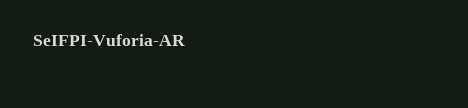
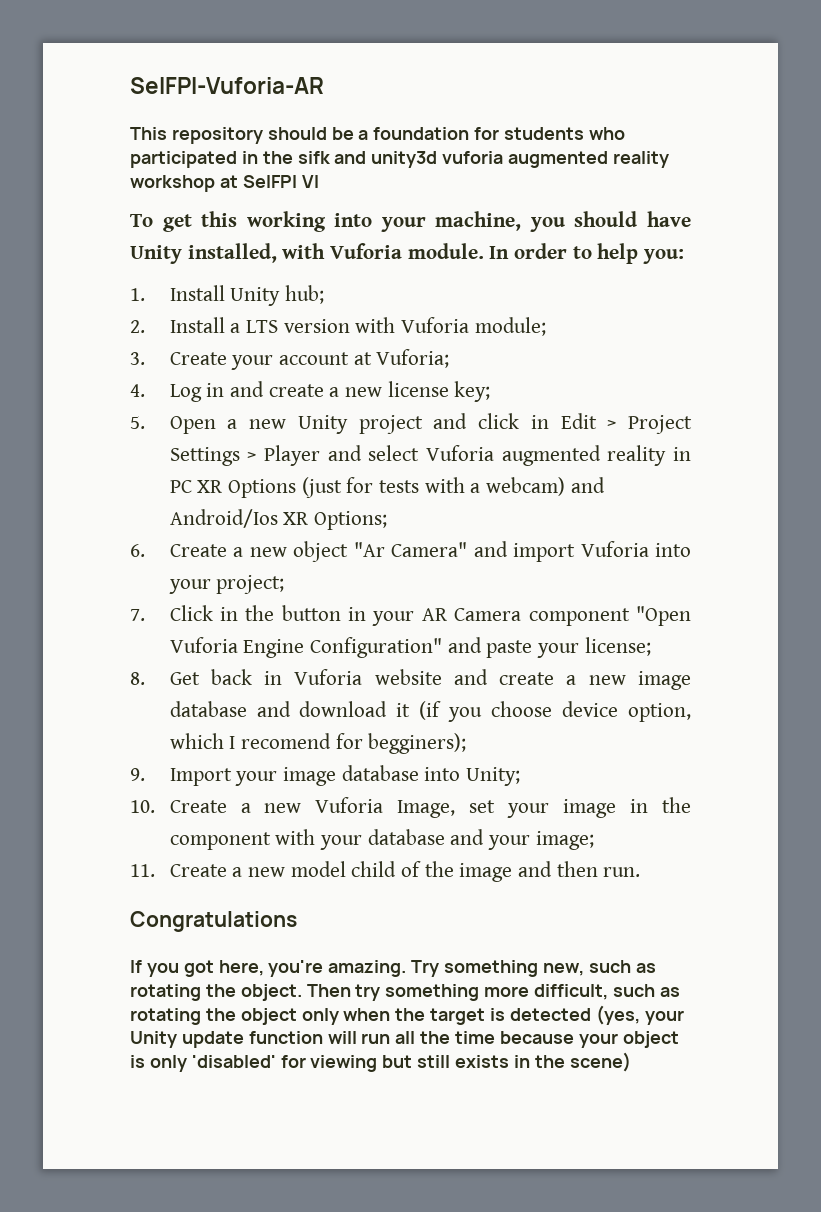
(185, 40) none -> [130,127,625,144] [130,151,669,168] [130,175,319,192] [130,211,691,232] [130,243,685,264] [130,285,324,306] [130,317,546,336] [130,349,450,370] [130,381,491,402] [130,413,692,434] [169,445,691,466] [169,477,605,498] [169,509,387,530] [130,541,692,562] [168,575,285,594] [130,605,692,626] [169,637,651,658] [130,669,691,690] [169,701,691,722] [169,733,467,754] [130,765,520,786] [130,797,691,818] [169,829,594,850] [130,861,641,882] [130,911,297,932] [130,960,656,977] [130,984,680,1001] [130,1005,684,1025] [130,1031,679,1048] [130,1052,631,1072] // This repository should be a foundation for students who participated in the sifk and unity3d vuforia augmented reality workshop at SeIFPI VI // To get this working into your machine, you should have Unity installed, with Vuforia module. In order to help you: // 1. Install Unity hub; // 2. Install a LTS version with Vuforia module; // 3. Create your account at Vuforia; // 4. Log in and create a new license key; // 5. Open a new Unity project and click in Edit > Project Settings > Player and select Vuforia augmented reality in PC XR Options (just for tests with a webcam) and Android/Ios XR Options; // 6. Create a new object "Ar Camera" and import Vuforia into your project; // 7. Click in the button in your AR Camera component "Open Vuforia Engine Configuration" and paste your license; // 8. Get back in Vuforia website and create a new image database and download it (if you choose device option, which I recomend for begginers); // 9. Import your image database into Unity; // 10. Create a new Vuforia Image, set your image in the component with your database and your image; // 11. Create a new model child of the image and then run. // Congratulations // If you got here, you're amazing. Try something new, such as rotating the object. Then try something more difficult, such as rotating the object only when the target is detected (yes, your Unity update function will run all the time because your object is only 'disabled' for viewing but still exists in the scene)

